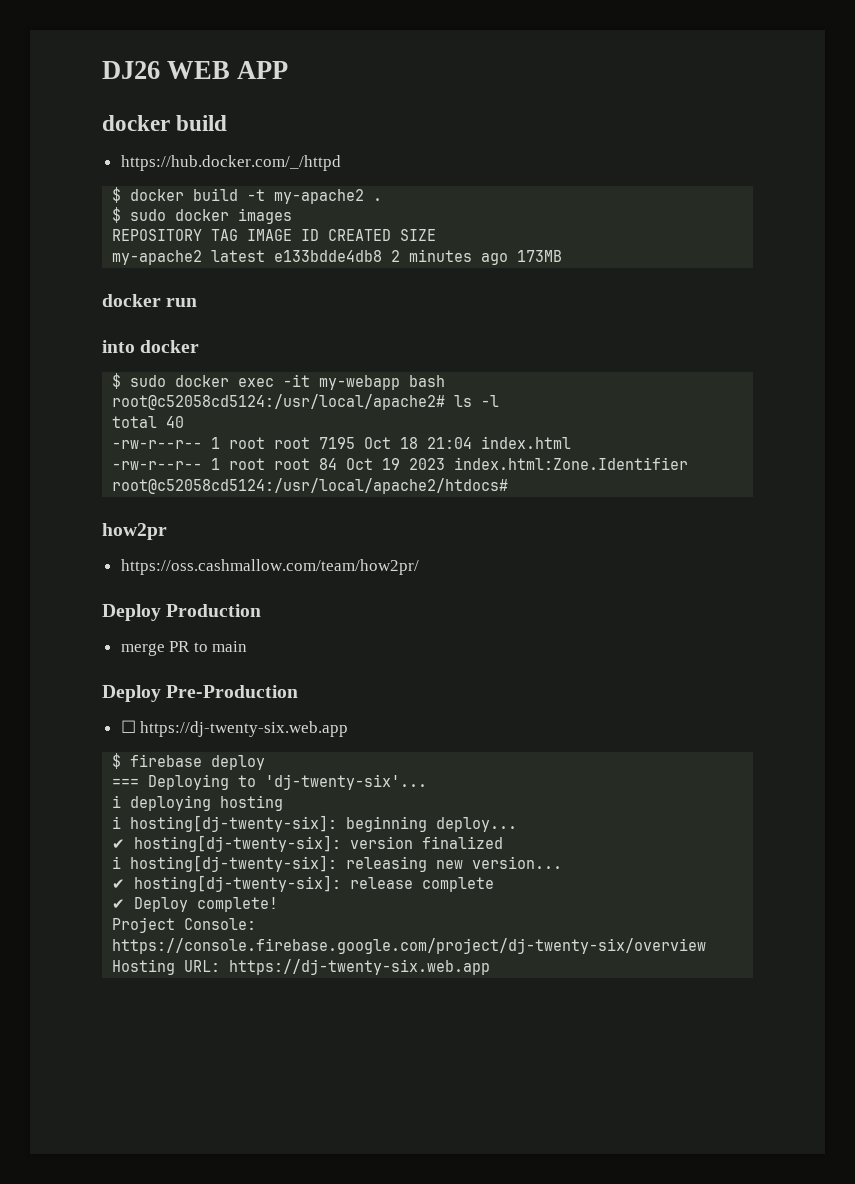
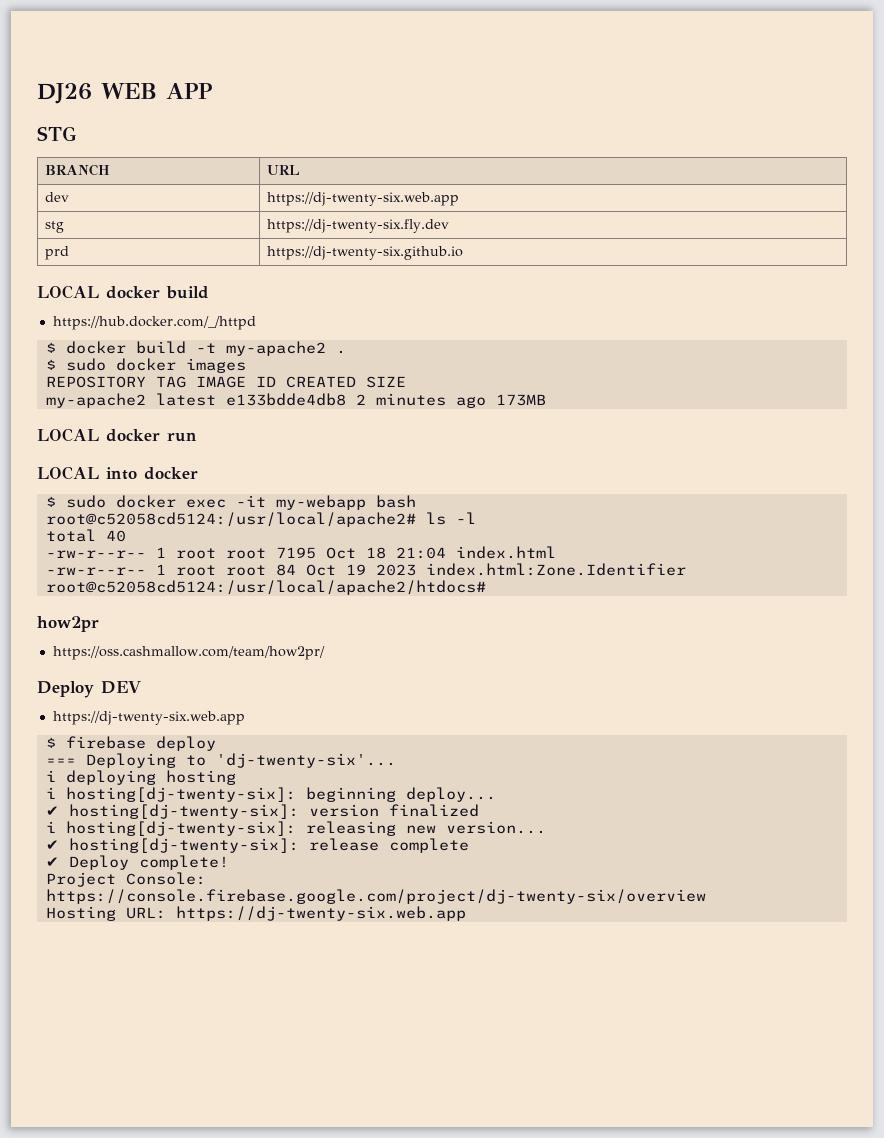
(289, 70) none -> [37,126,77,141] [45,164,111,176] [267,165,301,175] [45,192,70,202] [267,192,460,206] [45,221,65,233] [267,219,450,233] [45,246,70,260] [267,246,464,260] [37,285,99,299] STG // BRANCH | URL // dev | https://dj-twenty-six.web.app // stg | https://dj-twenty-six.fly.dev // prd | https://dj-twenty-six.github.io // LOCAL
(563, 256) none -> [37,428,99,442] LOCAL
(198, 302) none -> [37,466,99,480] LOCAL
[166,604,262,617] [120,641,248,656] [102,685,299,702] [120,720,136,733] Production // merge PR to main // Deploy Pre-Production // ☐ -> [101,681,141,694] DEV //

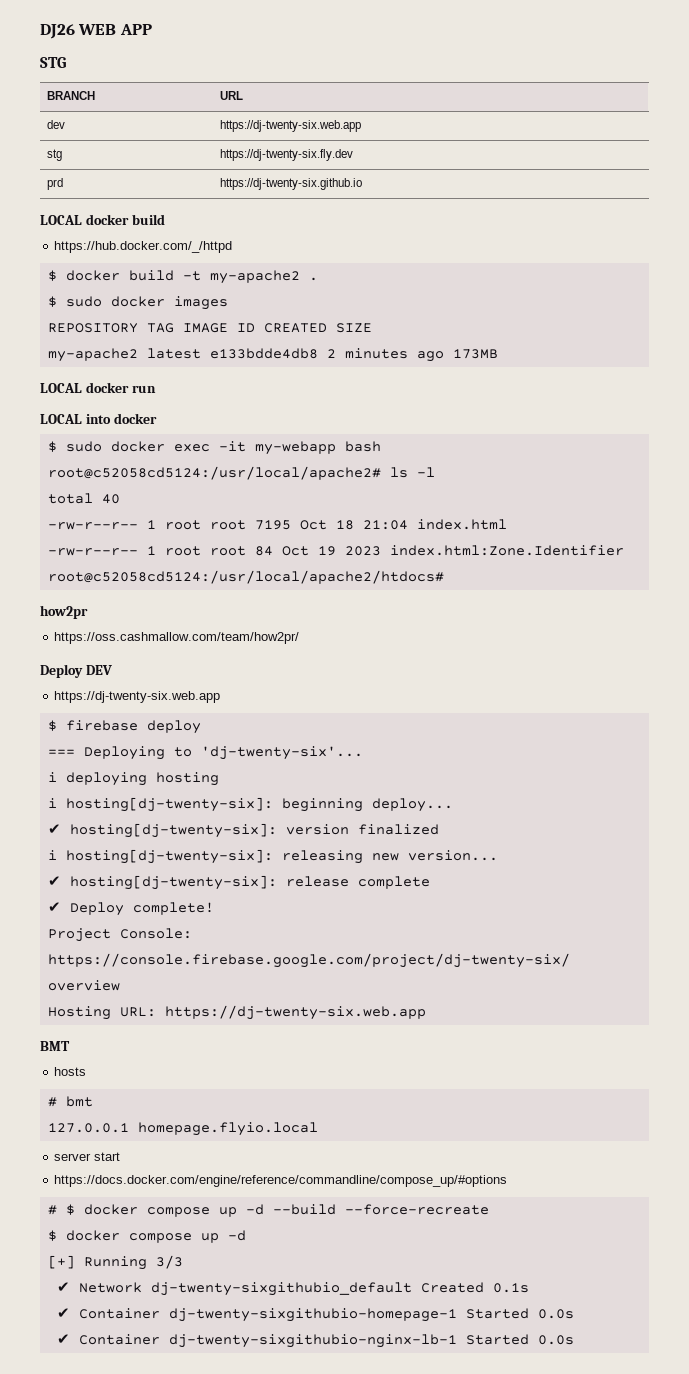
(466, 913) none -> [40,1041,70,1051] [54,1067,87,1076] [47,1096,93,1107] [47,1122,318,1136] [54,1152,121,1161] [54,1175,508,1187] [47,1204,489,1217] [47,1230,246,1243] [47,1255,183,1270] [56,1282,529,1296] [56,1308,574,1322] [56,1334,574,1348] // BMT // hosts // # bmt // 127.0.0.1 homepage.flyio.local // server start // https://docs.docker.com/engine/reference/commandline/compose_up/#options // # $ docker compose up -d --build --force-recreate // $ docker compose up -d // [+] Running 3/3 // ✔ Network dj-twenty-sixgithubio_default Created 0.1s // ✔ Container dj-twenty-sixgithubio-homepage-1 Started 0.0s // ✔ Container dj-twenty-sixgithubio-nginx-lb-1 Started 0.0s

